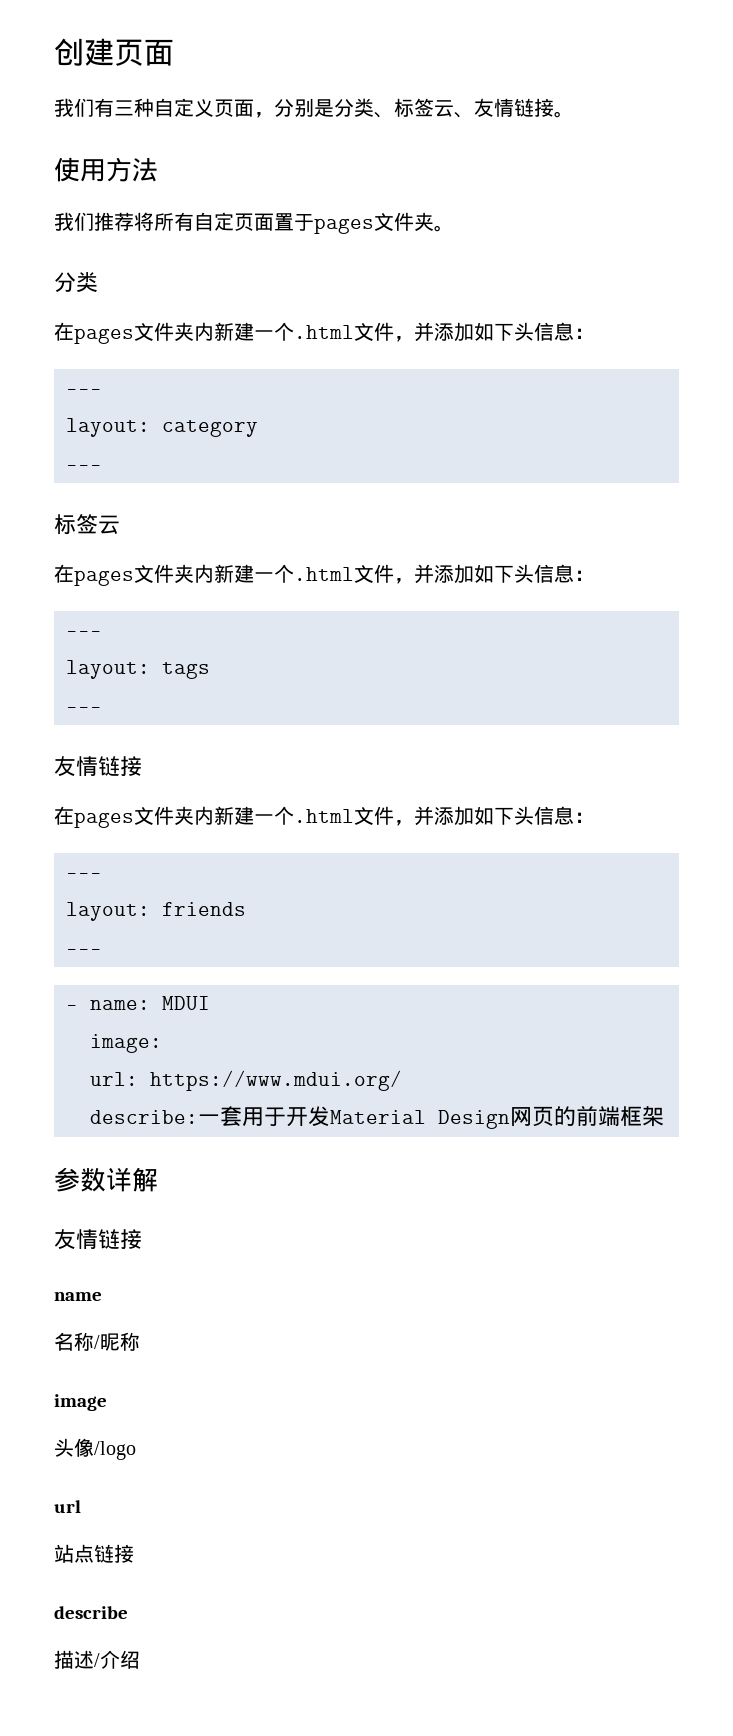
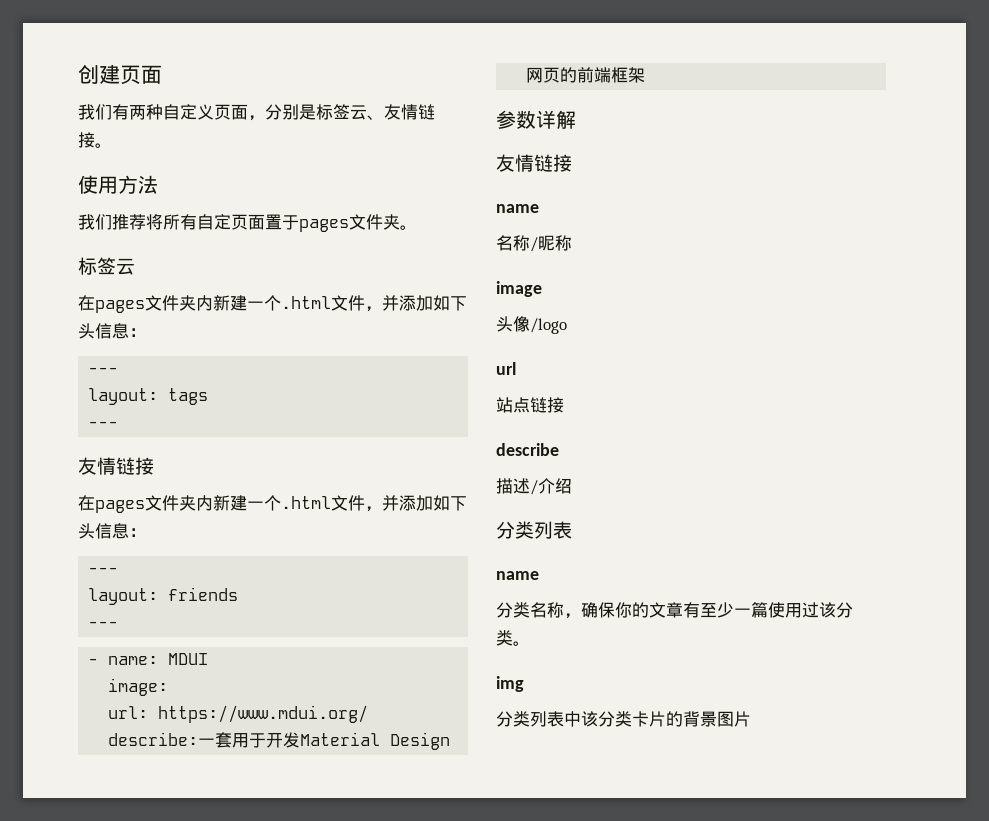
[114,100,134,116] 三 -> [129,105,146,120] 两
[334,98,394,118] 分类、 -> (316, 112) none
[54,272,98,292] [54,322,594,344] [66,389,102,394] [66,418,258,437] [66,465,102,470] // 分类 // 在pages文件夹内新建一个.html文件，并添加如下头信息： // --- // layout: category // --- -> (417, 227) none
(140, 1659) none -> [496,521,572,539] [496,571,539,580] [496,602,853,619] [496,630,530,646] [496,676,524,692] [496,711,751,727] // 分类列表 // name // 分类名称，确保你的文章有至少一篇使用过该分类。 // img // 分类列表中该分类卡片的背景图片

